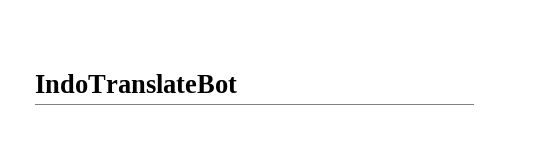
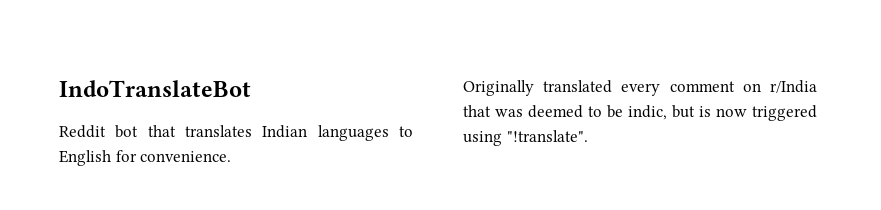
(237, 83) none -> [59,125,413,141] [59,150,232,166] [463,80,817,96] [463,105,817,121] [463,130,588,146] // Reddit bot that translates Indian languages to English for convenience. // Originally translated every comment on r/India that was deemed to be indic, but is now triggered using "!translate".

